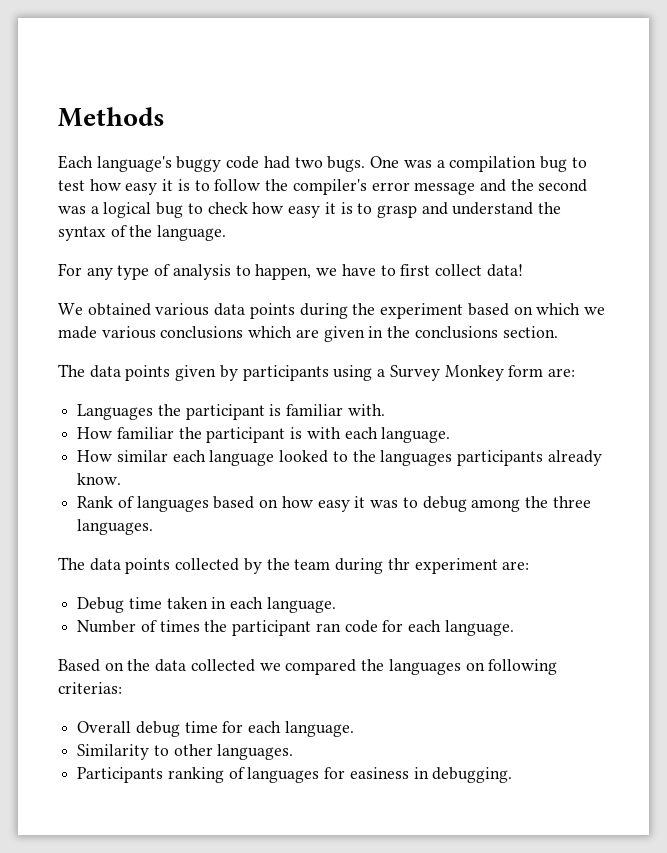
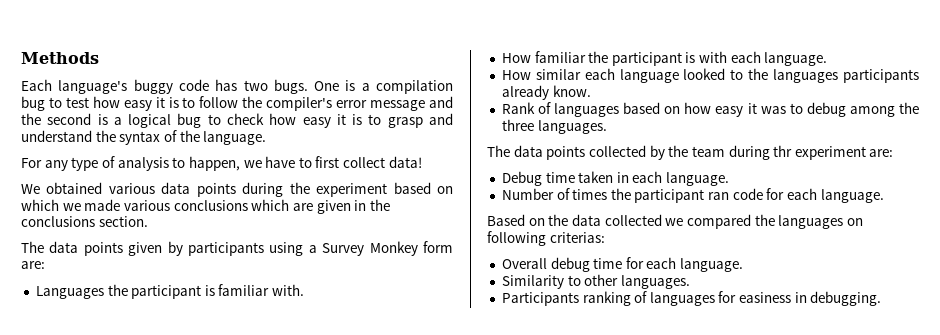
[263,156,290,169] had -> [215,79,238,91] has
[403,160,432,168] was -> [345,80,356,91] is
[58,206,86,214] was -> [97,114,108,125] is

